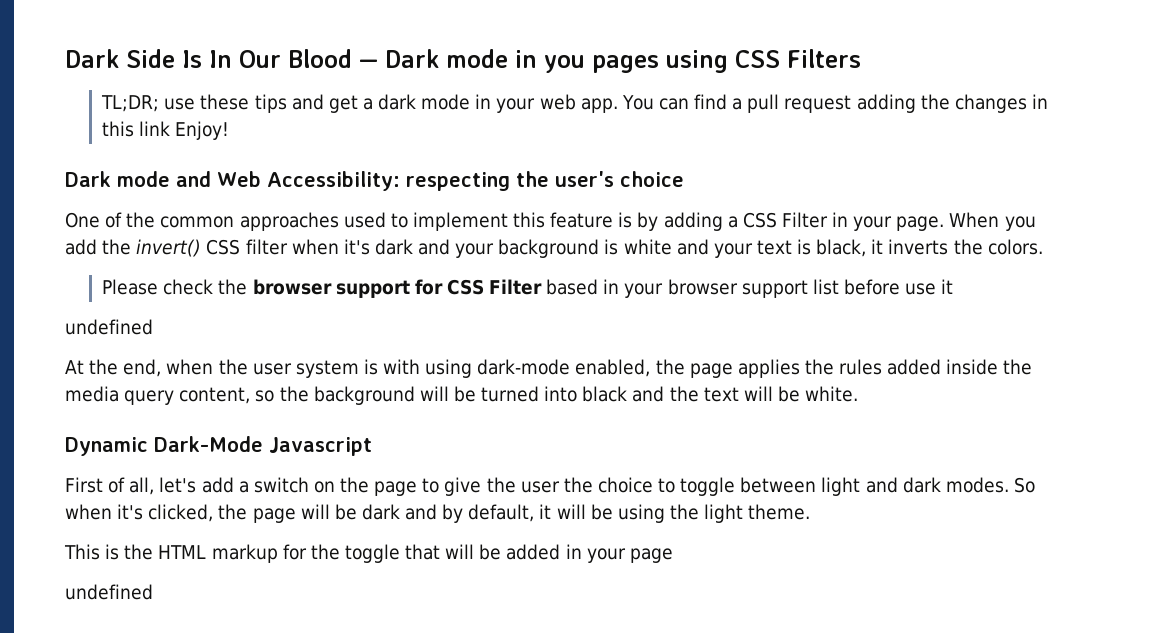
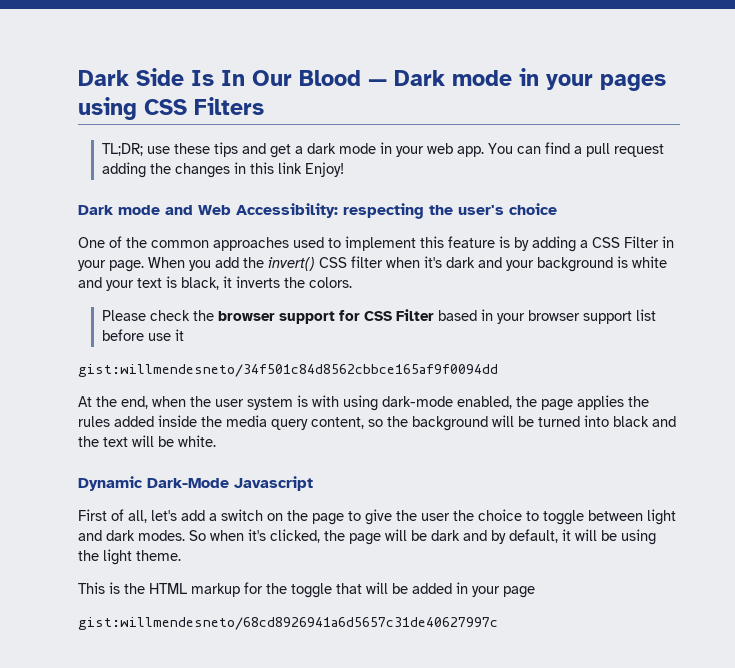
[544,55,585,73] you -> [546,74,593,90] your
[65,319,153,335] undefined -> [78,364,498,377] gist:willmendesneto/34f501c84d8562cbbce165af9f0094dd
[65,584,153,600] undefined -> [78,617,498,630] gist:willmendesneto/68cd8926941a6d5657c31de40627997c

